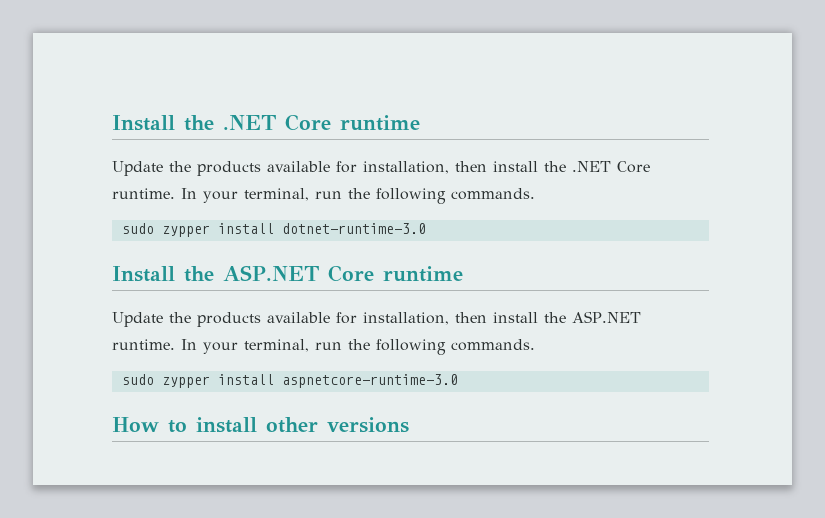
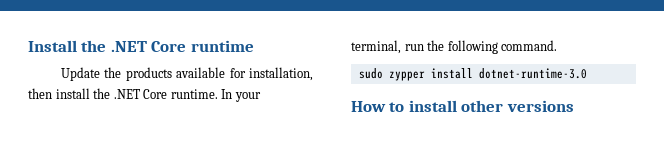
[451,188,535,200] commands. -> [501,40,558,51] command.
[112,265,463,282] [112,311,641,327] [112,339,535,355] [121,374,458,388] // Install the ASP.NET Core runtime // Update the products available for installation, then install the ASP.NET runtime. In your terminal, run the following commands. // sudo zypper install aspnetcore-runtime-3.0 -> (587, 73) none

